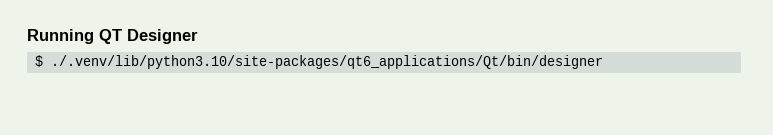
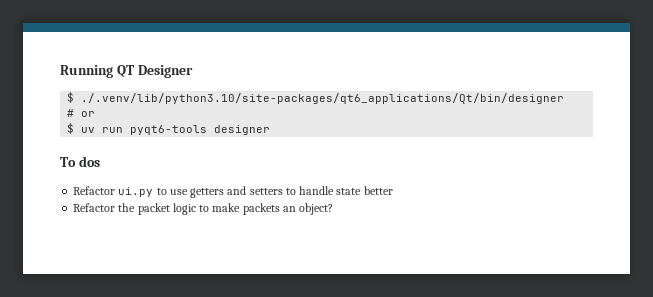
(603, 62) none -> [67,109,96,117] [67,123,271,135] [60,156,100,167] [73,186,393,198] [73,203,334,215] // # or // $ uv run pyqt6-tools designer // To dos // Refactor ui.py to use getters and setters to handle state better // Refactor the packet logic to make packets an object?

